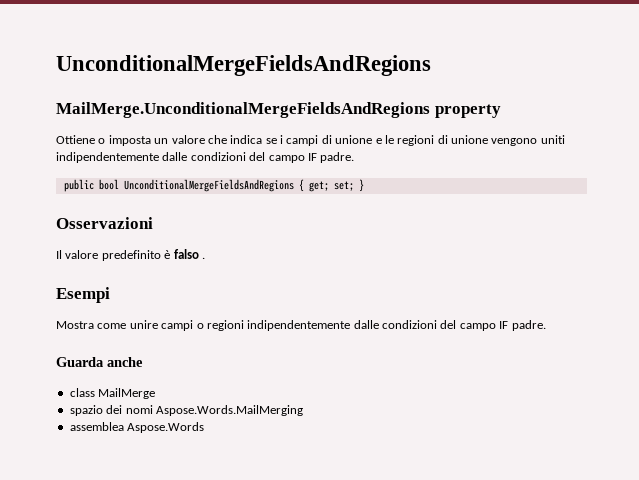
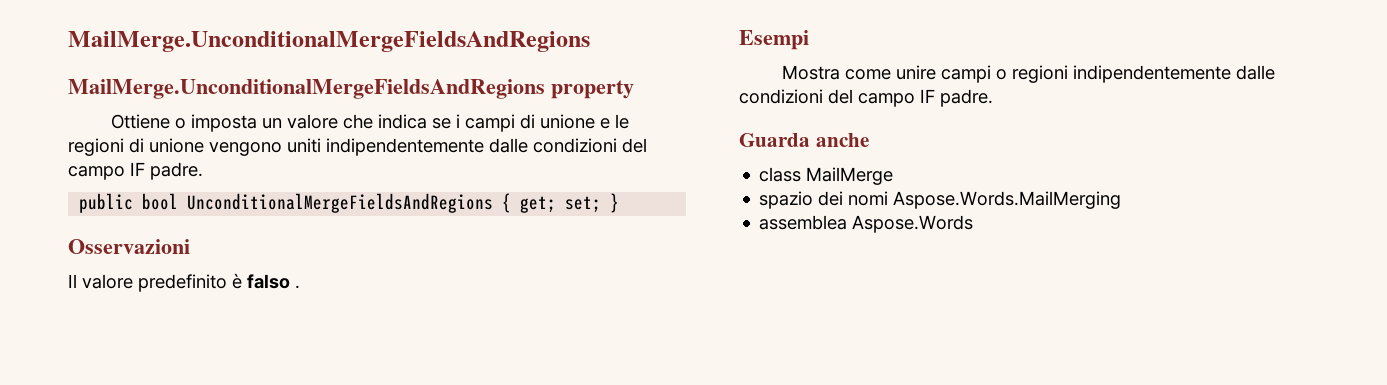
[56,55,431,76] UnconditionalMergeFieldsAndRegions -> [68,31,590,52] MailMerge.UnconditionalMergeFieldsAndRegions

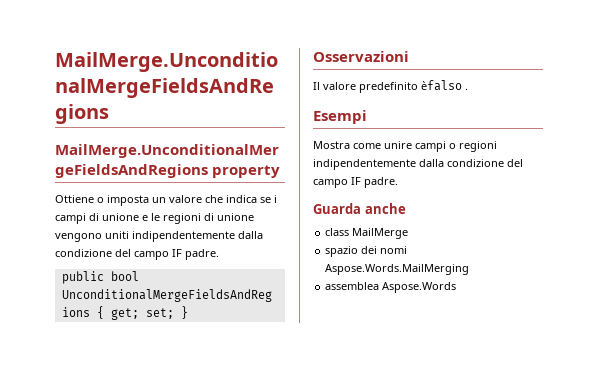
[489,138,617,153] dalle condizioni -> [238,231,263,239] [55,249,112,257] dalla condizione
[232,273,290,289] è falso -> [421,80,462,91] èfalso
[1236,65,1276,80] [739,89,823,104] dalle condizioni -> [419,159,504,167] dalla condizione

